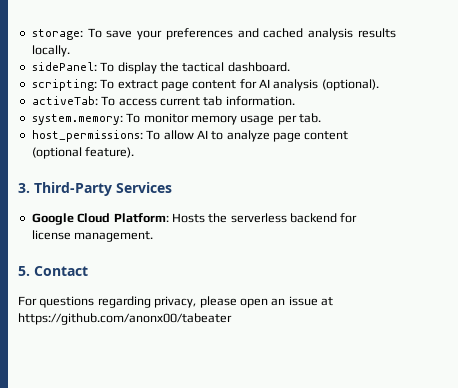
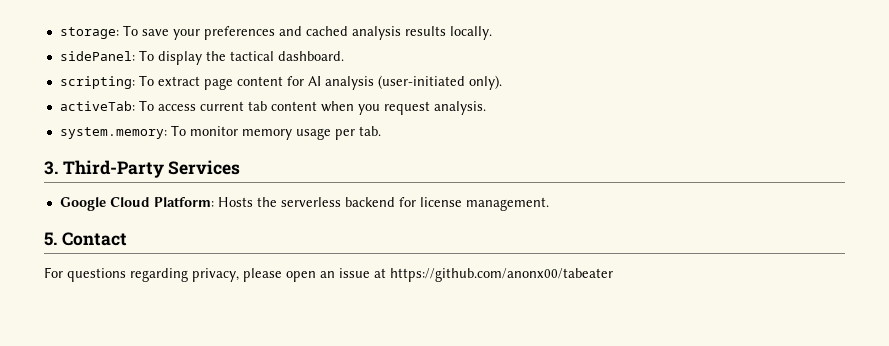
[321,79,379,91] (optional). -> [377,75,502,90] (user-initiated only).
[225,96,295,106] information. -> [270,101,486,115] content when you request analysis.
[31,130,349,142] [31,147,135,159] // host_permissions: To allow AI to analyze page content (optional feature). -> (381, 131) none

